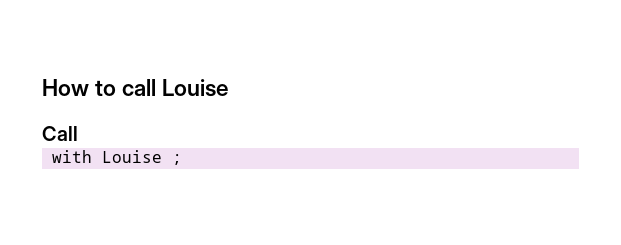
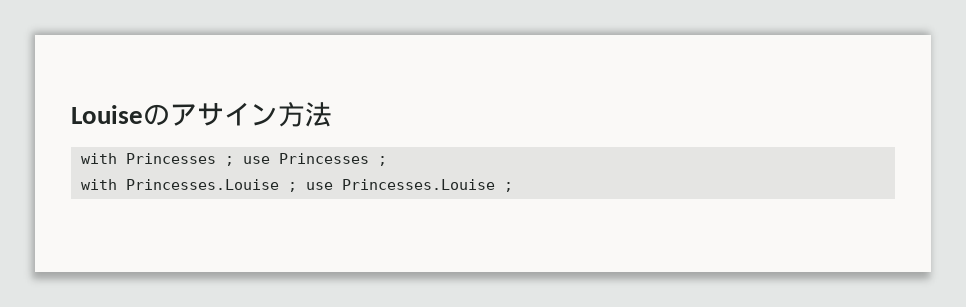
[42,79,229,97] [42,126,78,141] [51,150,162,163] How to call Louise // Call // with Louise -> [71,102,332,127] [81,153,388,166] [81,179,496,192] Louiseのアサイン方法 // with Princesses ; use Princesses ; // with Princesses.Louise ; use Princesses.Louise

